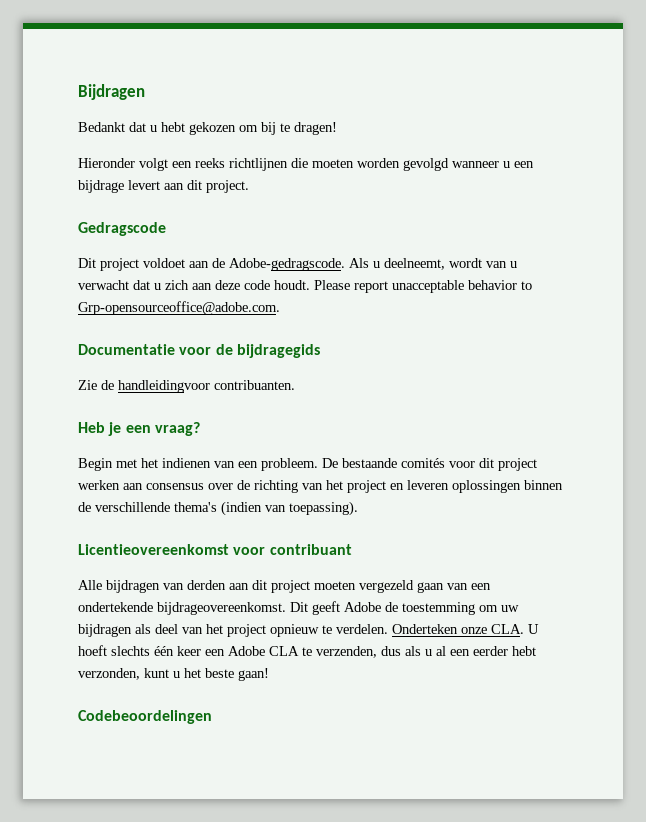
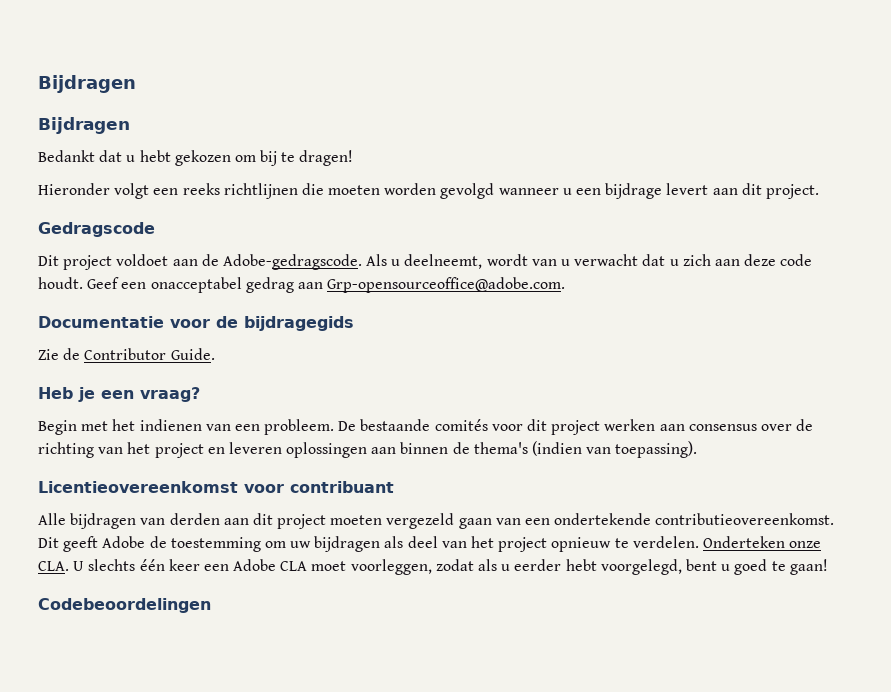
[78,84,145,100] Bijdragen -> [38,75,136,93] [38,117,130,134] Bijdragen // Bijdragen
[314,280,532,293] Please report unacceptable behavior to -> [87,277,323,293] Geef een onacceptabel gedrag aan
[118,380,295,393] handleidingvoor contribuanten. -> [84,348,215,360] Contributor Guide.
(521, 486) none -> [371,447,397,454] aan
[95,502,170,512] verschillende -> (470, 448) none
[157,602,286,615] bijdrageovereenkomst. -> [655,513,835,525] contributieovereenkomst.
[78,645,107,656] hoeft -> (85, 566) none
[302,646,536,658] [78,668,234,680] te verzenden, dus als u al een eerder hebt verzonden, kunt u het beste -> [311,559,786,575] moet voorleggen, zodat als u eerder hebt voorgelegd, bent u goed te

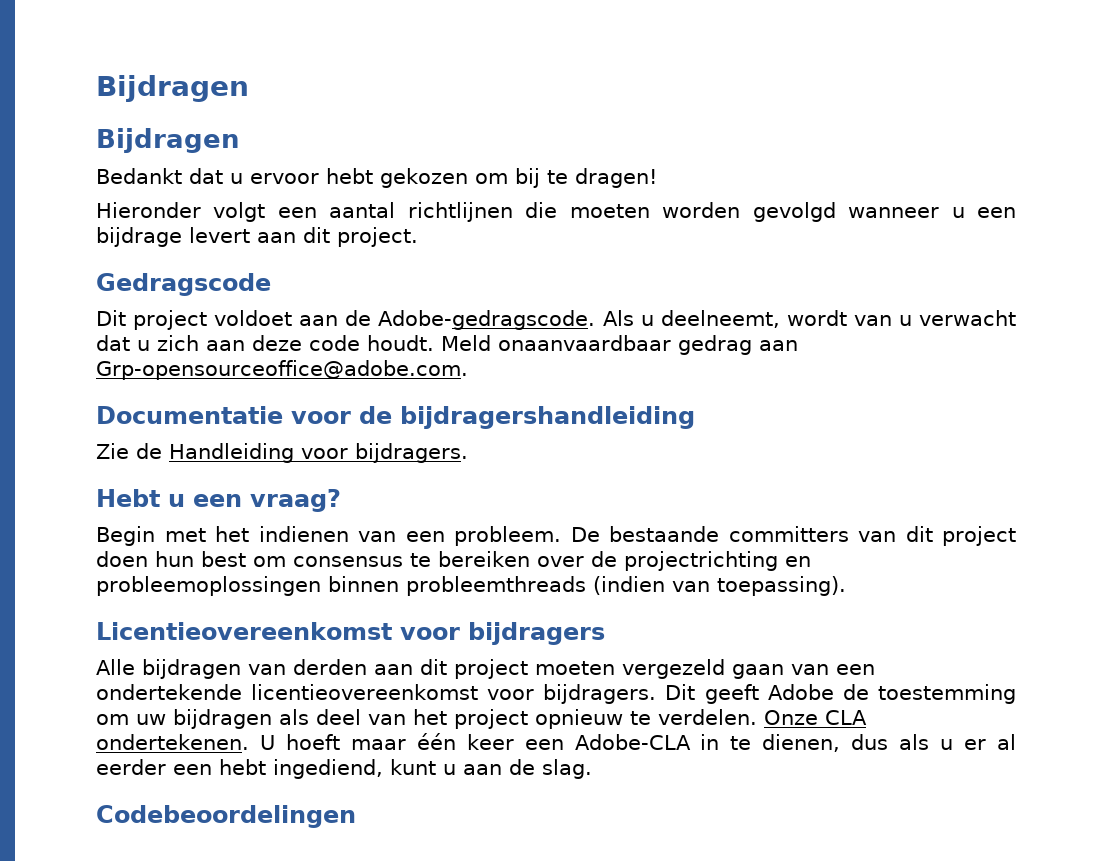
(136, 158) none -> [250,173,319,184] ervoor
[182,183,220,195] reeks -> [329,202,396,218] aantal
[87,277,242,293] Geef een onacceptabel -> [441,335,671,351] Meld onaanvaardbaar
[244,316,354,331] bijdragegids -> [400,406,695,429] bijdragershandleiding
[84,348,215,360] [38,387,95,402] Contributor Guide. // Heb je -> [169,443,468,463] [96,489,185,507] Handleiding voor bijdragers. // Hebt u
[434,419,814,435] [38,442,528,458] comités voor dit project werken aan consensus over de richting van het project en leveren oplossingen aan binnen de thema's -> [728,526,1016,546] [96,551,811,571] [96,576,586,596] committers van dit project doen hun best om consensus te bereiken over de projectrichting en probleemoplossingen binnen probleemthreads
[290,481,394,493] contribuant -> [467,622,605,645] bijdragers
[655,513,835,525] contributieovereenkomst. -> [251,684,657,704] licentieovereenkomst voor bijdragers.
[702,536,822,548] [38,559,828,575] Onderteken onze CLA. U slechts één keer een Adobe CLA moet voorleggen, zodat als u eerder hebt voorgelegd, bent u goed te gaan! -> [764,710,867,725] [96,733,1017,752] [96,759,592,779] Onze CLA ondertekenen. U hoeft maar één keer een Adobe-CLA in te dienen, dus als u er al eerder een hebt ingediend, kunt u aan de slag.

